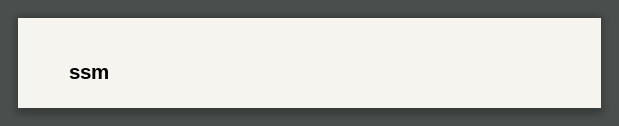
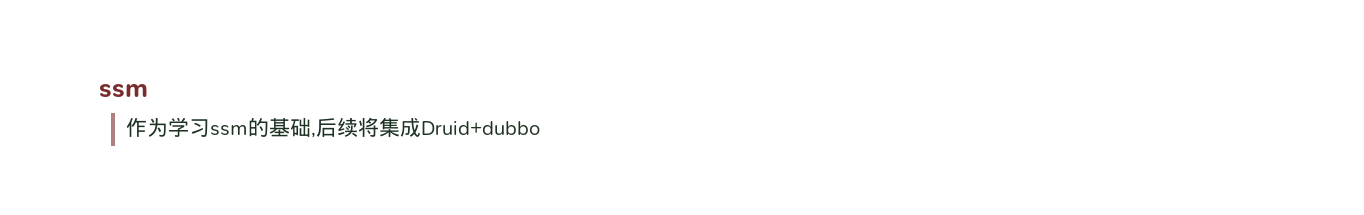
[69,68,109,79] ssm -> [99,84,148,98] [125,117,540,138] ssm // 作为学习ssm的基础,后续将集成Druid+dubbo

